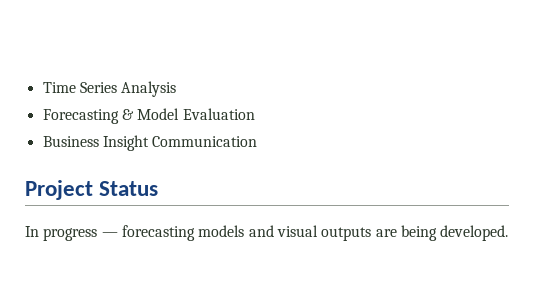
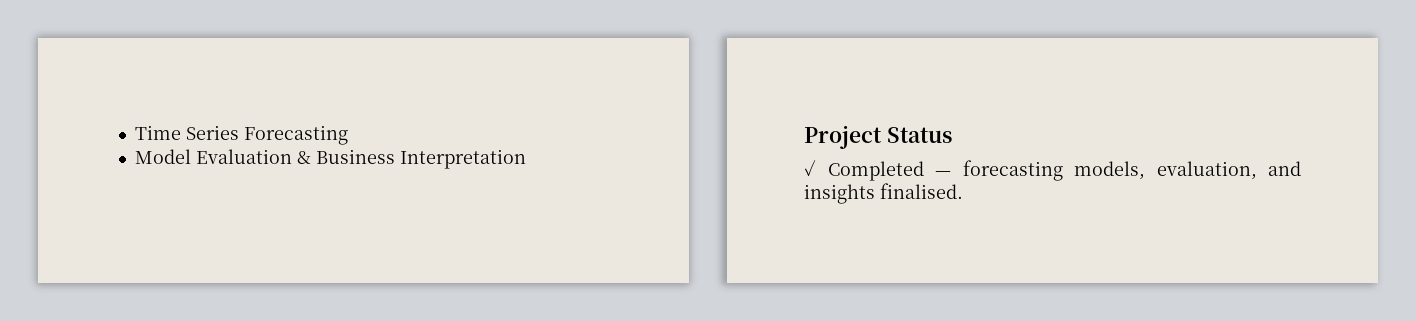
[121,81,177,97] [42,109,134,124] Analysis // Forecasting & -> [243,125,348,145] Forecasting //
[42,135,258,151] // Business Insight Communication -> [296,149,526,169] & Business Interpretation
[25,225,509,241] In progress — forecasting models and visual outputs are being developed. -> [804,160,1301,181] [804,183,963,204] ✓ Completed — forecasting models, evaluation, and insights finalised.

